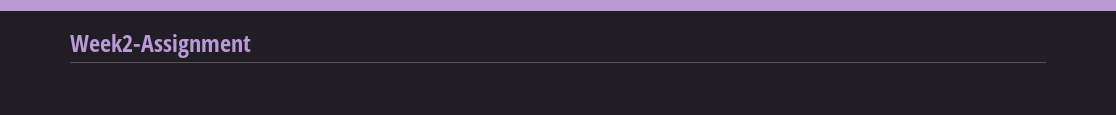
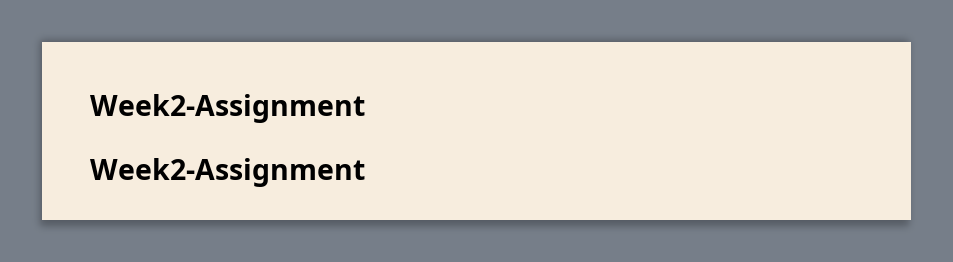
[70,34,251,58] Week2-Assignment -> [90,94,365,123] [90,158,365,187] Week2-Assignment // Week2-Assignment

